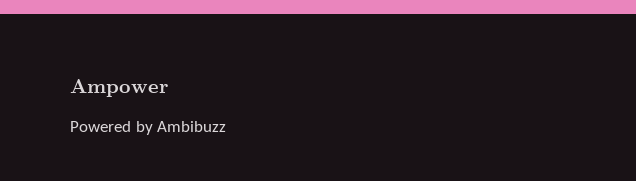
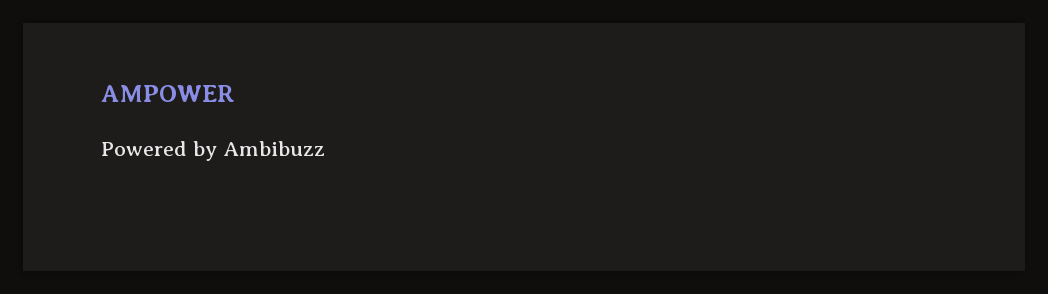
[70,79,168,97] Ampower -> [101,85,234,102] AMPOWER

